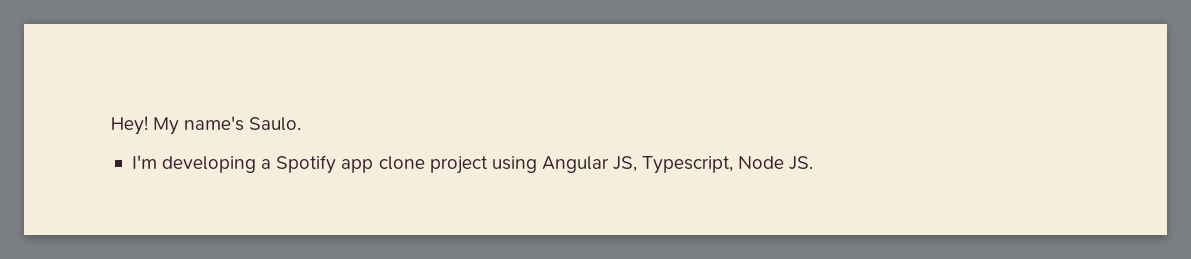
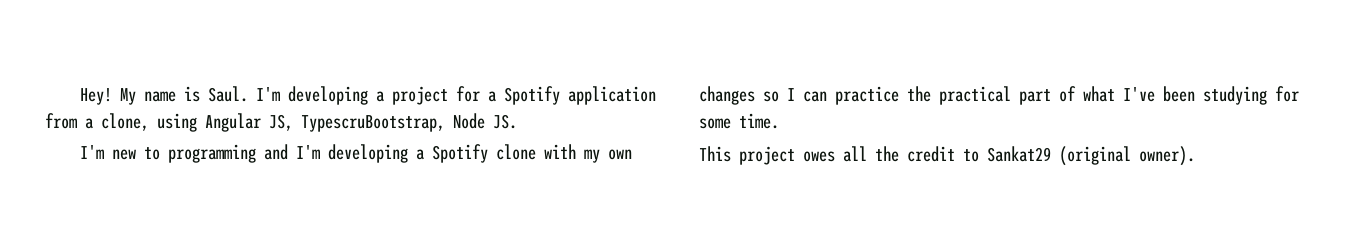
[184,116,302,131] [131,155,814,174] name's Saulo. // I'm developing a Spotify app clone project using Angular JS, Typescript, Node JS. -> [143,86,656,105] [45,113,517,132] [79,144,632,163] [699,86,1299,105] [699,113,779,129] [699,146,1195,166] name is Saul. I'm developing a project for a Spotify application from a clone, using Angular JS, TypescruBootstrap, Node JS. // I'm new to programming and I'm developing a Spotify clone with my own changes so I can practice the practical part of what I've been studying for some time. // This project owes all the credit to Sankat29 (original owner).

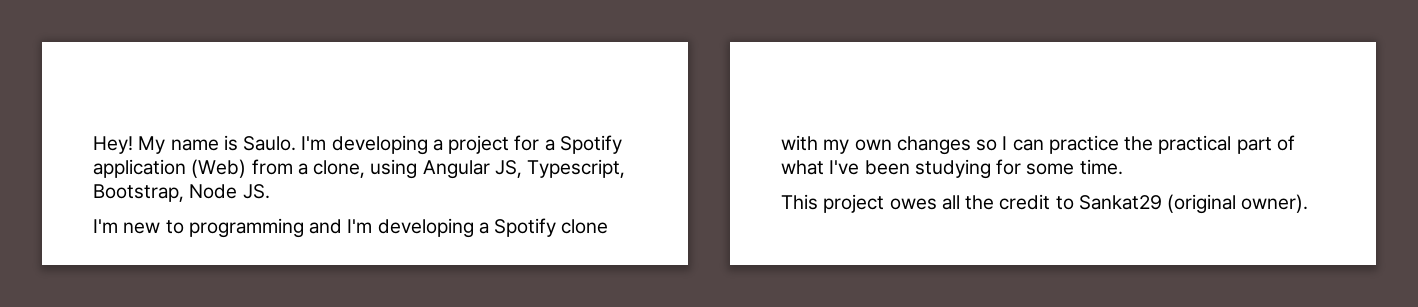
[207,86,248,102] Saul. -> [243,136,297,151] Saulo.
(656, 95) none -> [191,159,247,178] (Web)
[301,115,445,132] TypescruBootstrap, -> [527,159,626,178] [93,184,184,202] Typescript, Bootstrap,

